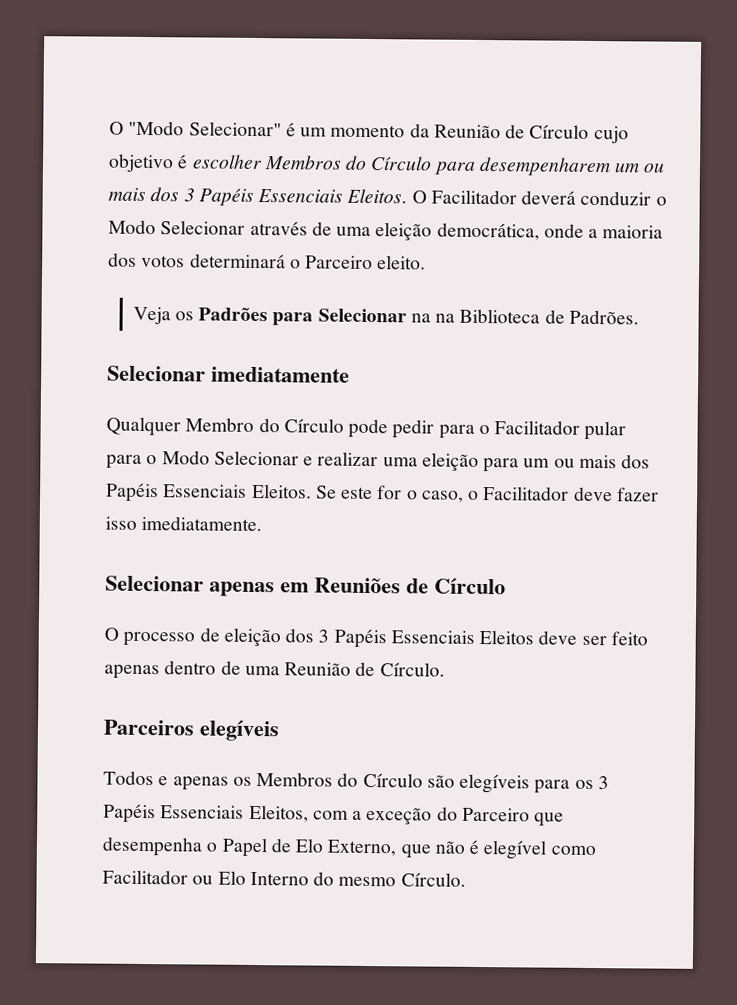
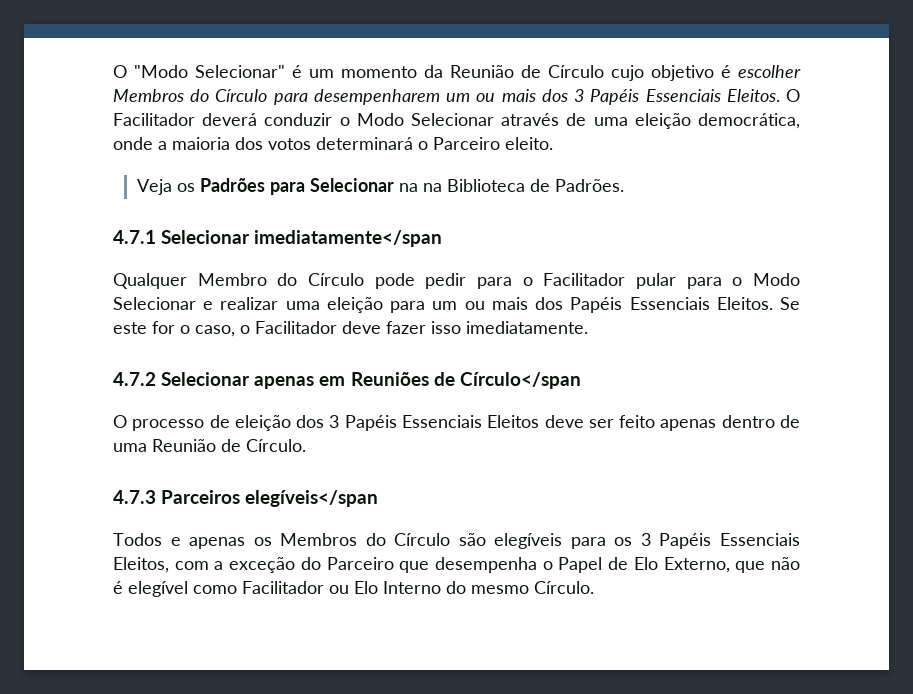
[107,365,350,383] Selecionar imediatamente -> [113,230,443,247] 4.7.1 Selecionar imediatamente</span
(263, 523) none -> [113,372,156,386] 4.7.2
[434,577,506,595] Círculo -> [459,372,581,389] Círculo</span
[103,719,280,742] Parceiros elegíveis -> [113,490,379,507] 4.7.3 Parceiros elegíveis</span

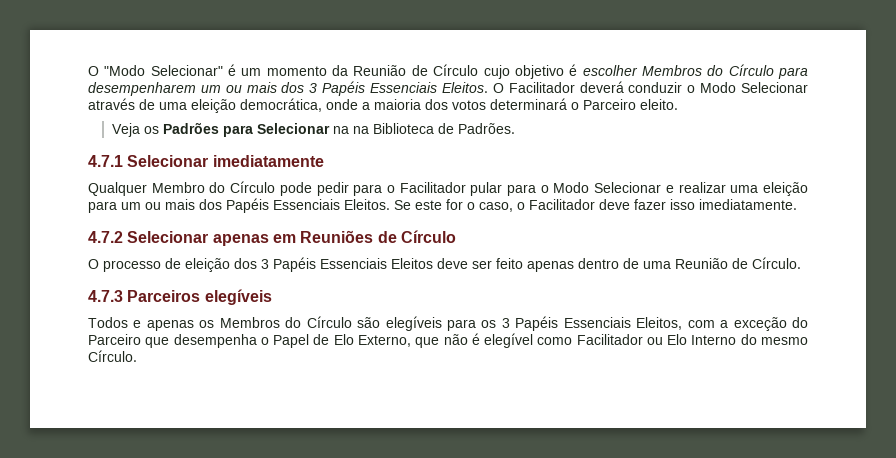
[254,230,443,247] imediatamente</span -> [212,155,324,167] imediatamente
[459,372,581,389] Círculo</span -> [400,230,456,243] Círculo
[245,490,379,507] elegíveis</span -> [204,289,272,305] elegíveis

